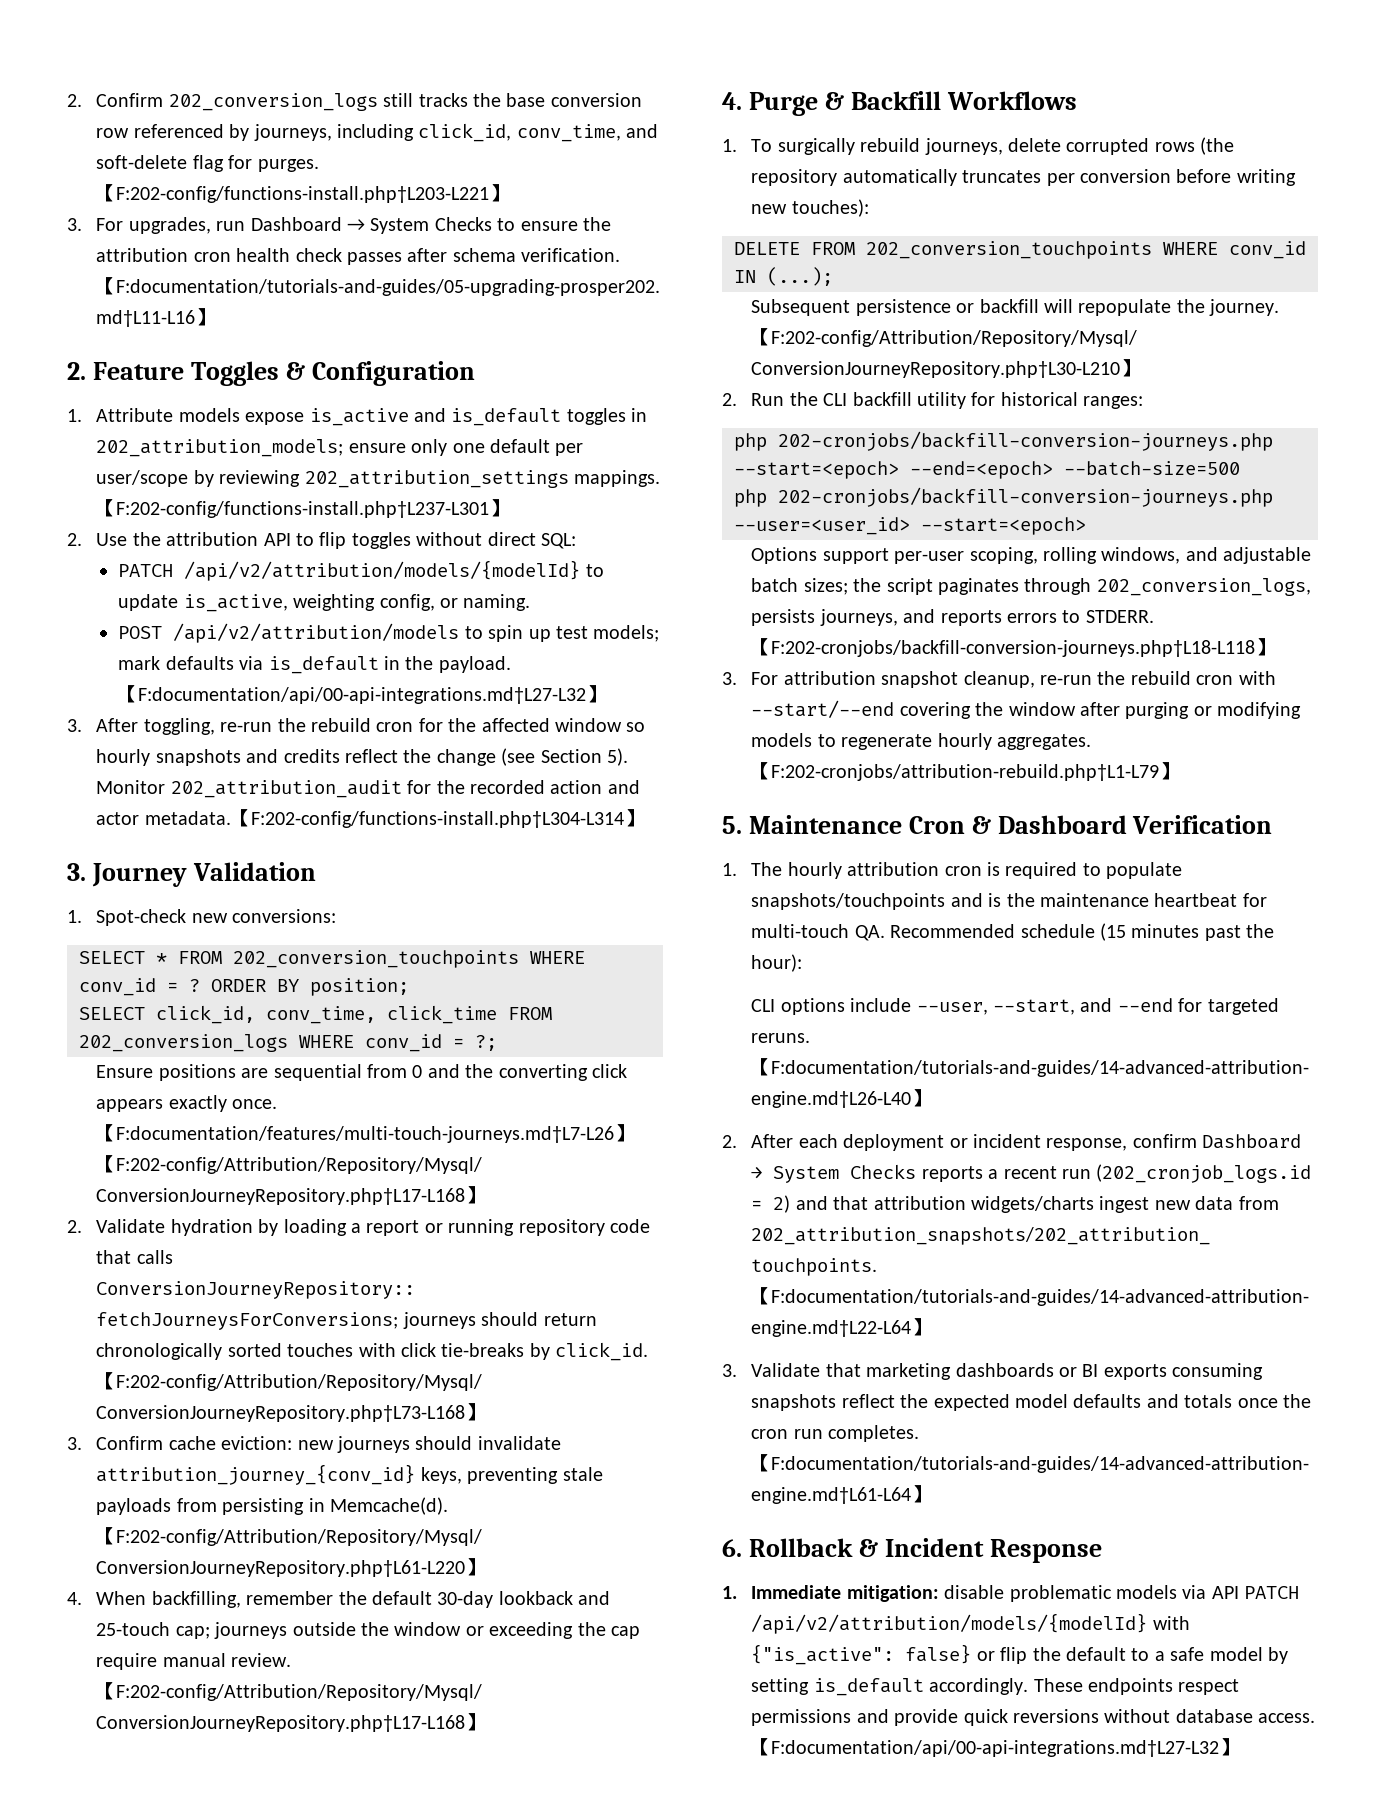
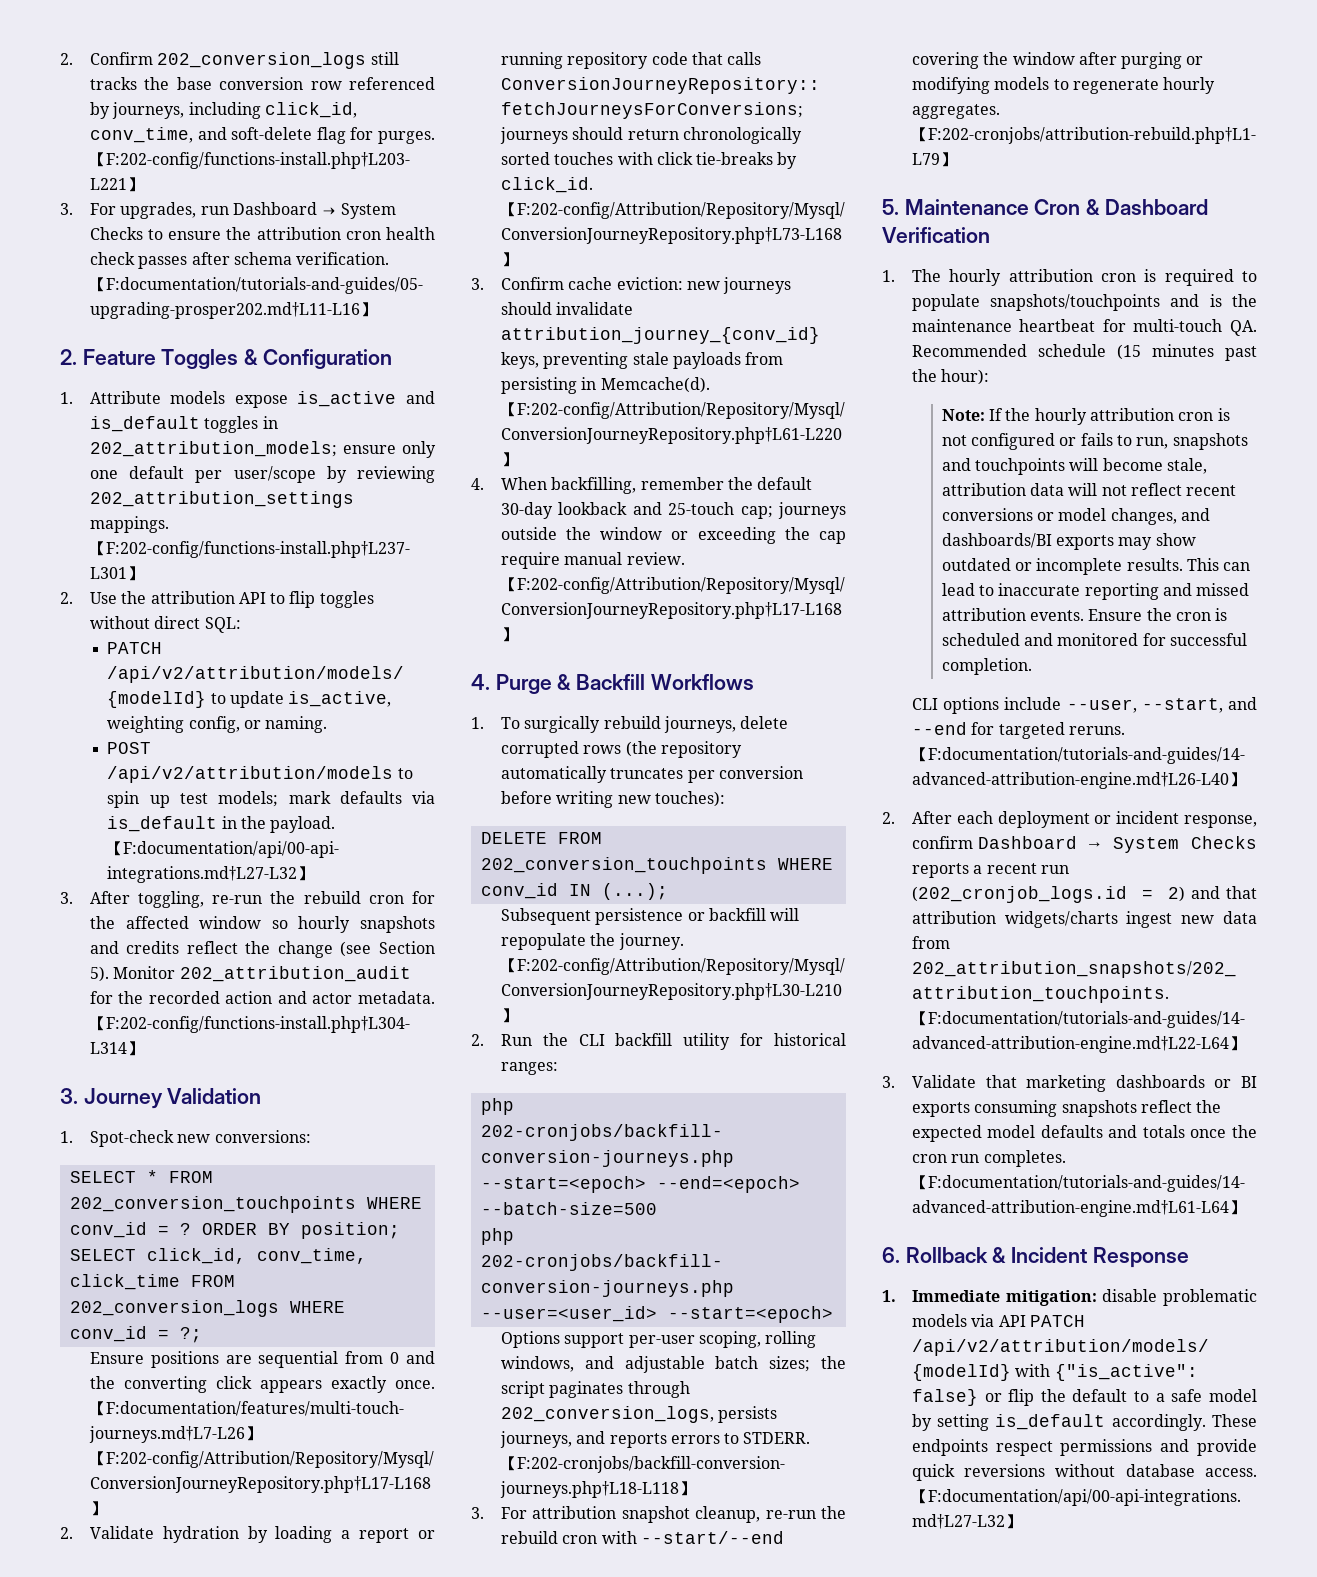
(803, 963) none -> [941,408,1230,425] [941,433,1248,450] [941,458,1208,475] [941,483,1237,496] [941,508,1211,525] [941,533,1196,550] [941,558,1251,575] [941,583,1250,600] [941,608,1228,621] [941,633,1248,646] [941,658,1032,675] // Note: If the hourly attribution cron is not configured or fails to run, snapshots and touchpoints will become stale, attribution data will not reflect recent conversions or model changes, and dashboards/BI exports may show outdated or incomplete results. This can lead to inaccurate reporting and missed attribution events. Ensure the cron is scheduled and monitored for successful completion.

